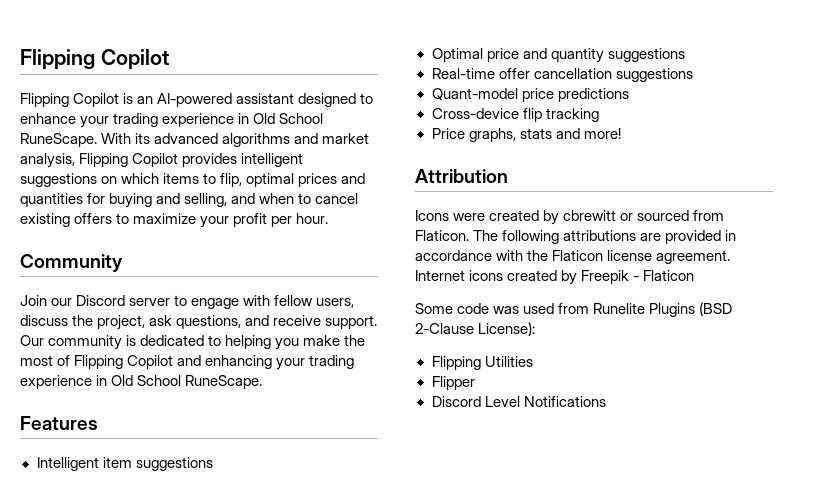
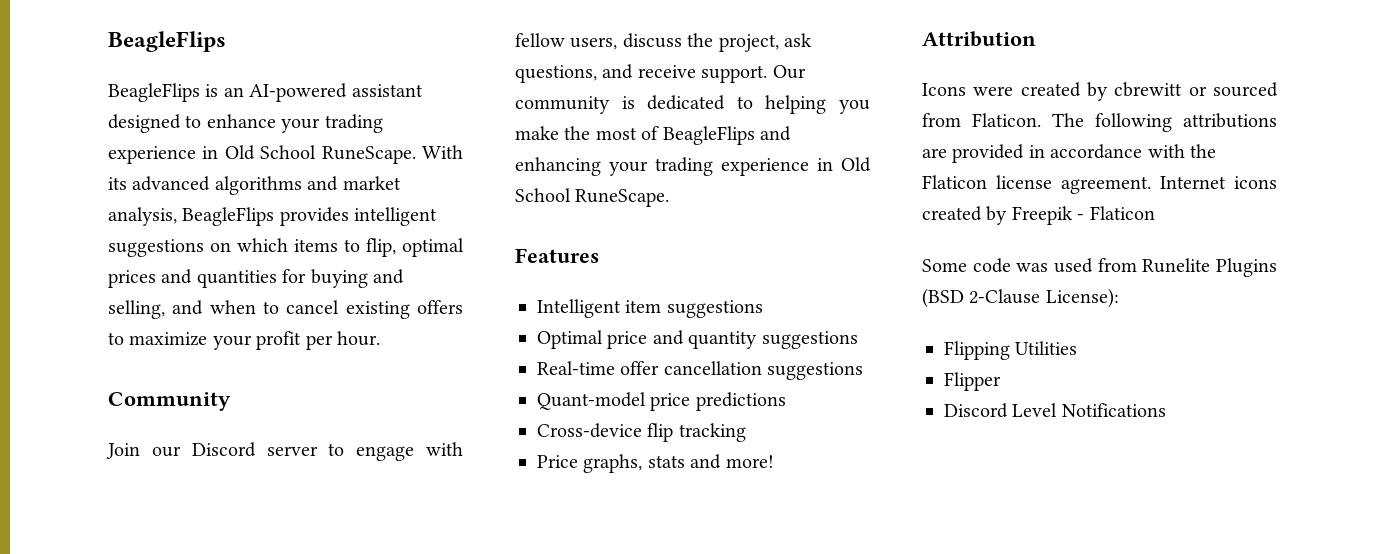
[20,49,169,70] [20,93,120,107] Flipping Copilot // Flipping Copilot -> [108,31,226,52] [108,83,200,102] BeagleFlips // BeagleFlips
[79,153,179,167] Flipping Copilot -> [182,207,275,226] BeagleFlips
[74,355,174,369] Flipping Copilot -> [662,126,755,145] BeagleFlips

